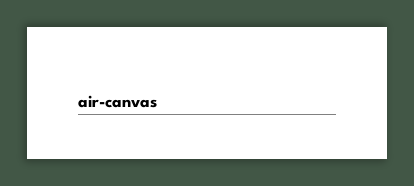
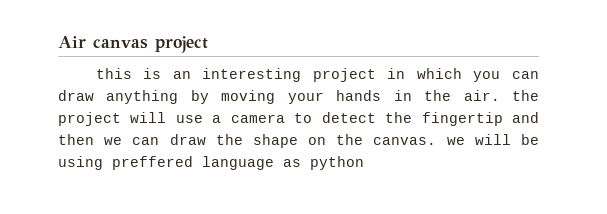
[78,95,157,108] air-canvas -> [58,36,208,53] [95,68,540,82] [58,90,540,104] [58,112,539,126] [58,134,539,148] [58,156,364,170] Air canvas project // this is an interesting project in which you can draw anything by moving your hands in the air. the project will use a camera to detect the fingertip and then we can draw the shape on the canvas. we will be using preffered language as python

